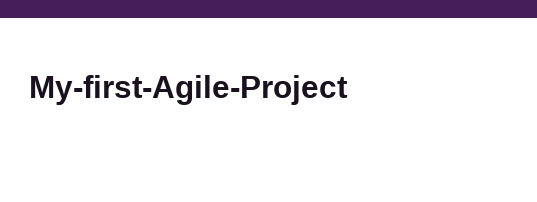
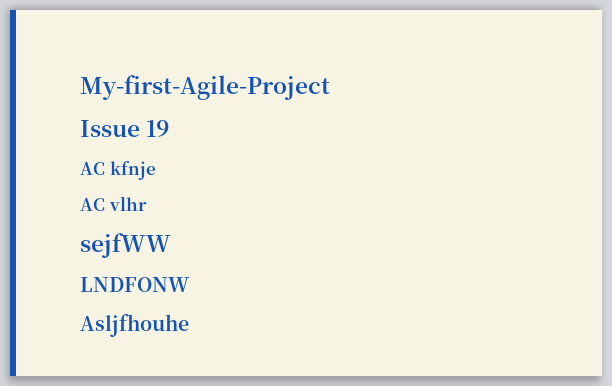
(348, 90) none -> [80,120,170,137] [80,161,156,180] [80,196,147,211] [80,233,171,258] [80,277,190,292] [80,314,189,337] // Issue 19 // AC kfnje // AC vlhr // sejfWW // LNDFONW // Asljfhouhe

